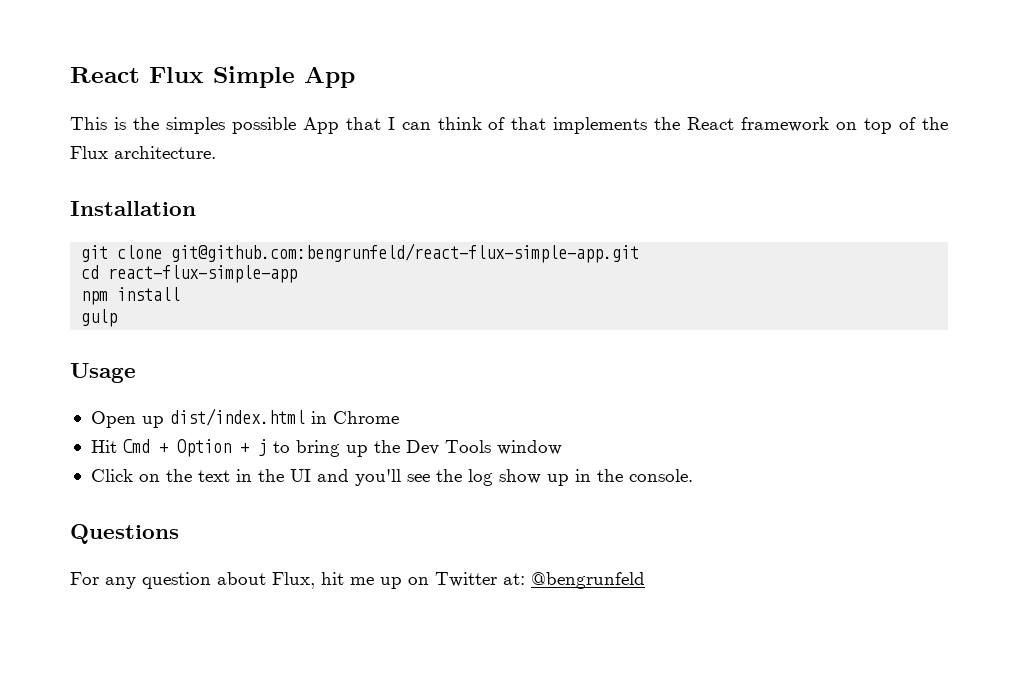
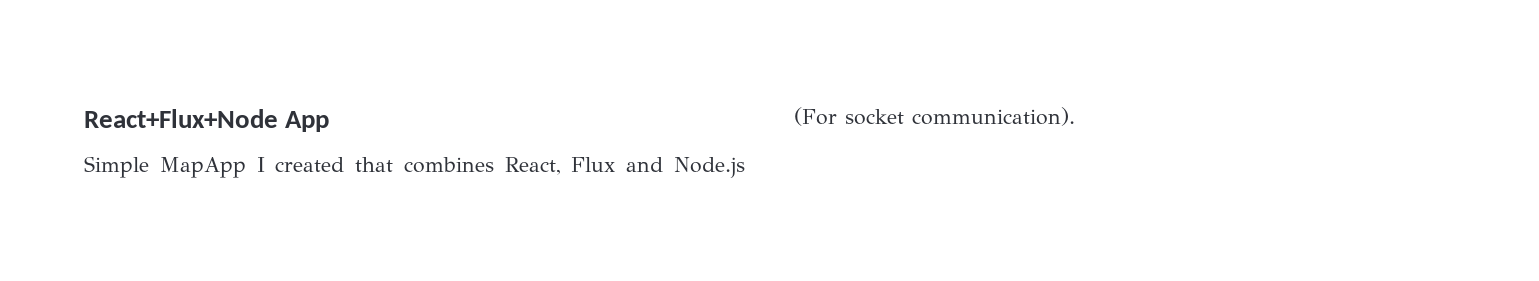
[70,66,355,88] [70,117,948,134] [70,146,216,159] [70,201,196,216] [81,243,640,263] [81,265,298,283] [81,287,181,305] [81,309,118,327] [70,363,136,383] [90,408,399,428] [90,439,562,457] [90,469,693,486] [70,524,179,544] [70,572,645,589] React Flux Simple App // This is the simples possible App that I can think of that implements the React framework on top of the Flux architecture. // Installation // git clone git@github.com:bengrunfeld/react-flux-simple-app.git // cd react-flux-simple-app // npm install // gulp // Usage // Open up dist/index.html in Chrome // Hit Cmd + Option + j to bring up the Dev Tools window // Click on the text in the UI and you'll see the log show up in the console. // Questions // For any question about Flux, hit me up on Twitter at: @bengrunfeld -> [84,109,330,132] [84,156,745,178] [794,107,1075,126] React+Flux+Node App // Simple MapApp I created that combines React, Flux and Node.js (For socket communication).

